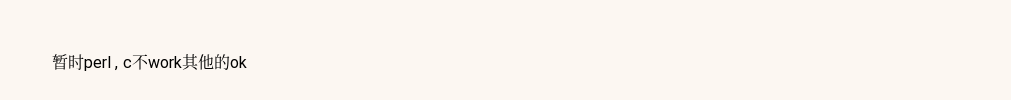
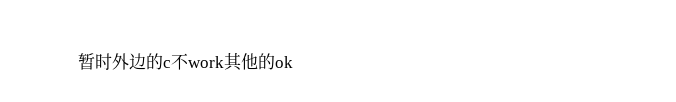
[84,56,119,71] perl , -> [112,53,163,70] 外边的

